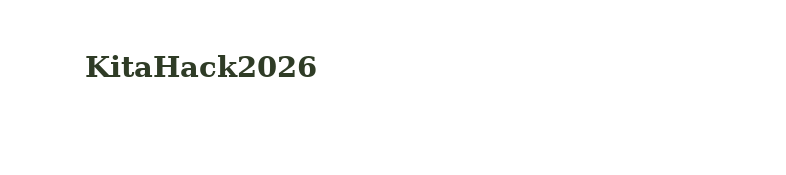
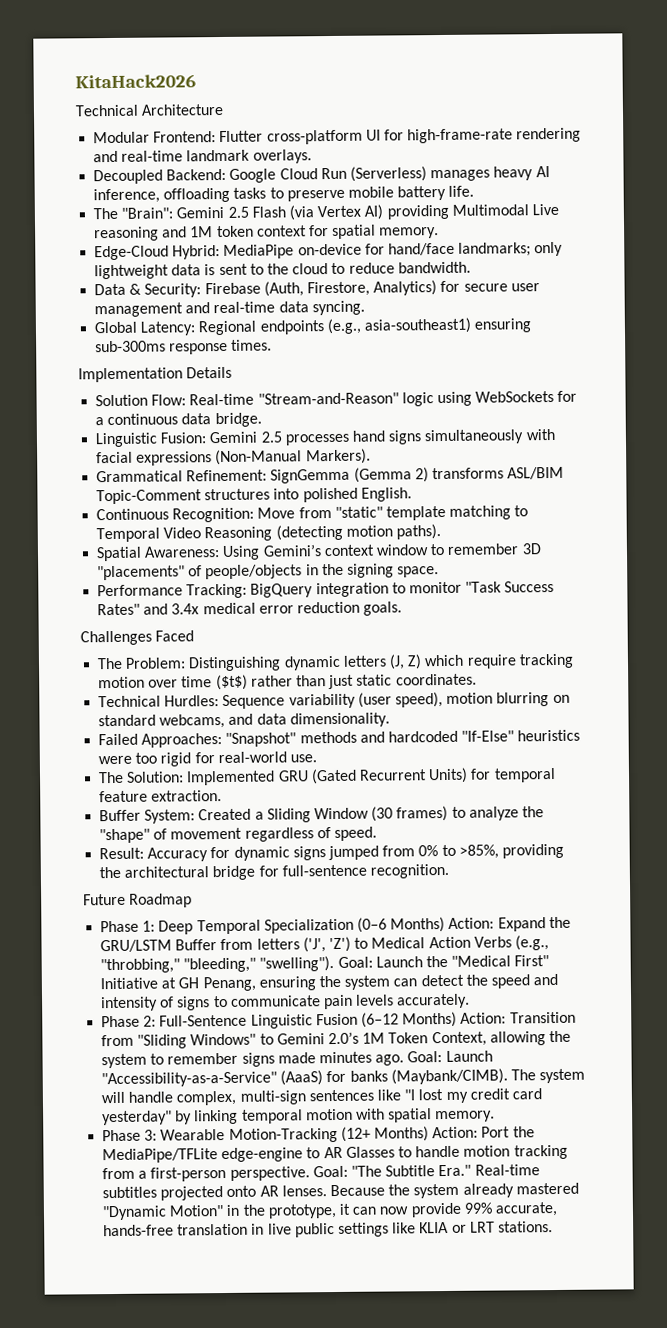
(317, 66) none -> [75,103,225,117] [93,127,582,145] [93,149,312,164] [93,166,550,185] [93,185,475,204] [93,203,559,221] [94,224,440,242] [94,241,564,261] [94,261,471,280] [94,280,540,298] [94,300,365,318] [94,317,532,336] [95,339,273,355] [78,366,233,383] [95,390,578,407] [95,412,262,428] [95,428,555,448] [96,448,371,466] [96,466,565,484] [96,487,412,505] [96,505,529,523] [96,524,441,543] [96,543,542,562] [97,563,440,581] [97,580,555,599] [97,601,403,616] [80,630,195,646] [97,653,574,672] [98,673,477,691] [98,692,570,710] [98,712,390,729] [98,729,581,748] [98,751,317,767] [98,767,556,786] [99,790,223,803] [99,805,544,824] [99,826,377,844] [99,843,564,862] [99,863,449,881] [83,893,193,908] [100,916,571,935] [100,935,549,953] [100,955,550,974] [100,973,559,992] [101,993,471,1012] [101,1011,576,1029] [101,1030,571,1049] [101,1050,493,1069] [101,1068,586,1088] [101,1088,542,1106] [102,1108,496,1126] [102,1126,535,1143] [102,1144,568,1164] [102,1164,540,1182] [102,1182,579,1201] [102,1201,558,1221] [103,1221,553,1238] // Technical Architecture // Modular Frontend: Flutter cross-platform UI for high-frame-rate rendering and real-time landmark overlays. // Decoupled Backend: Google Cloud Run (Serverless) manages heavy AI inference, offloading tasks to preserve mobile battery life. // The "Brain": Gemini 2.5 Flash (via Vertex AI) providing Multimodal Live reasoning and 1M token context for spatial memory. // Edge-Cloud Hybrid: MediaPipe on-device for hand/face landmarks; only lightweight data is sent to the cloud to reduce bandwidth. // Data & Security: Firebase (Auth, Firestore, Analytics) for secure user management and real-time data syncing. // Global Latency: Regional endpoints (e.g., asia-southeast1) ensuring sub-300ms response times. // Implementation Details // Solution Flow: Real-time "Stream-and-Reason" logic using WebSockets for a continuous data bridge. // Linguistic Fusion: Gemini 2.5 processes hand signs simultaneously with facial expressions (Non-Manual Markers). // Grammatical Refinement: SignGemma (Gemma 2) transforms ASL/BIM Topic-Comment structures into polished English. // Continuous Recognition: Move from "static" template matching to Temporal Video Reasoning (detecting motion paths). // Spatial Awareness: Using Gemini’s context window to remember 3D "placements" of people/objects in the signing space. // Performance Tracking: BigQuery integration to monitor "Task Success Rates" and 3.4x medical error reduction goals. // Challenges Faced // The Problem: Distinguishing dynamic letters (J, Z) which require tracking motion over time ($t$) rather than just static coordinates. // Technical Hurdles: Sequence variability (user speed), motion blurring on standard webcams, and data dimensionality. // Failed Approaches: "Snapshot" methods and hardcoded "If-Else" heuristics were too rigid for real-world use. // The Solution: Implemented GRU (Gated Recurrent Units) for temporal feature extraction. // Buffer System: Created a Sliding Window (30 frames) to analyze the "shape" of movement regardless of speed. // Result: Accuracy for dynamic signs jumped from 0% to >85%, providing the architectural bridge for full-sentence recognition. // Future Roadmap // Phase 1: Deep Temporal Specialization (0–6 Months) Action: Expand the GRU/LSTM Buffer from letters ('J', 'Z') to Medical Action Verbs (e.g., "throbbing," "bleeding," "swelling"). Goal: Launch the "Medical First" Initiative at GH Penang, ensuring the system can detect the speed and intensity of signs to communicate pain levels accurately. // Phase 2: Full-Sentence Linguistic Fusion (6–12 Months) Action: Transition from "Sliding Windows" to Gemini 2.0’s 1M Token Context, allowing the system to remember signs made minutes ago. Goal: Launch "Accessibility-as-a-Service" (AaaS) for banks (Maybank/CIMB). The system will handle complex, multi-sign sentences like "I lost my credit card yesterday" by linking temporal motion with spatial memory. // Phase 3: Wearable Motion-Tracking (12+ Months) Action: Port the MediaPipe/TFLite edge-engine to AR Glasses to handle motion tracking from a first-person perspective. Goal: "The Subtitle Era." Real-time subtitles projected onto AR lenses. Because the system already mastered "Dynamic Motion" in the prototype, it can now provide 99% accurate, hands-free translation in live public settings like KLIA or LRT stations.

